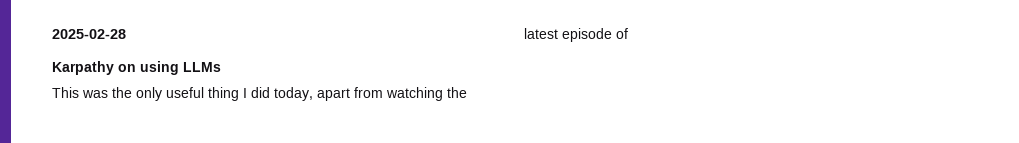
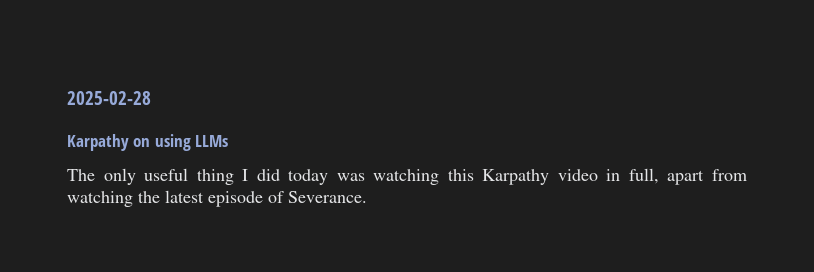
[52,87,132,98] This was the -> [67,169,95,181] The
[274,87,313,101] today, -> [288,168,659,185] today was watching this Karpathy video in full,
(628, 33) none -> [288,191,367,203] Severance.

